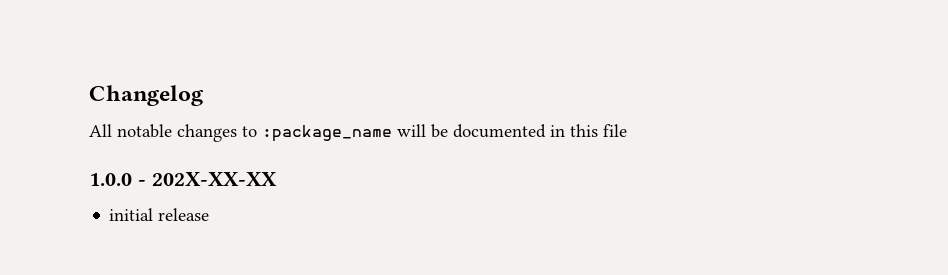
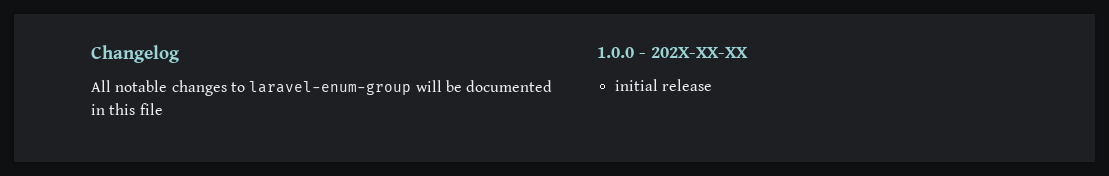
[262,125,392,142] :package_name -> [249,81,412,95] laravel-enum-group

